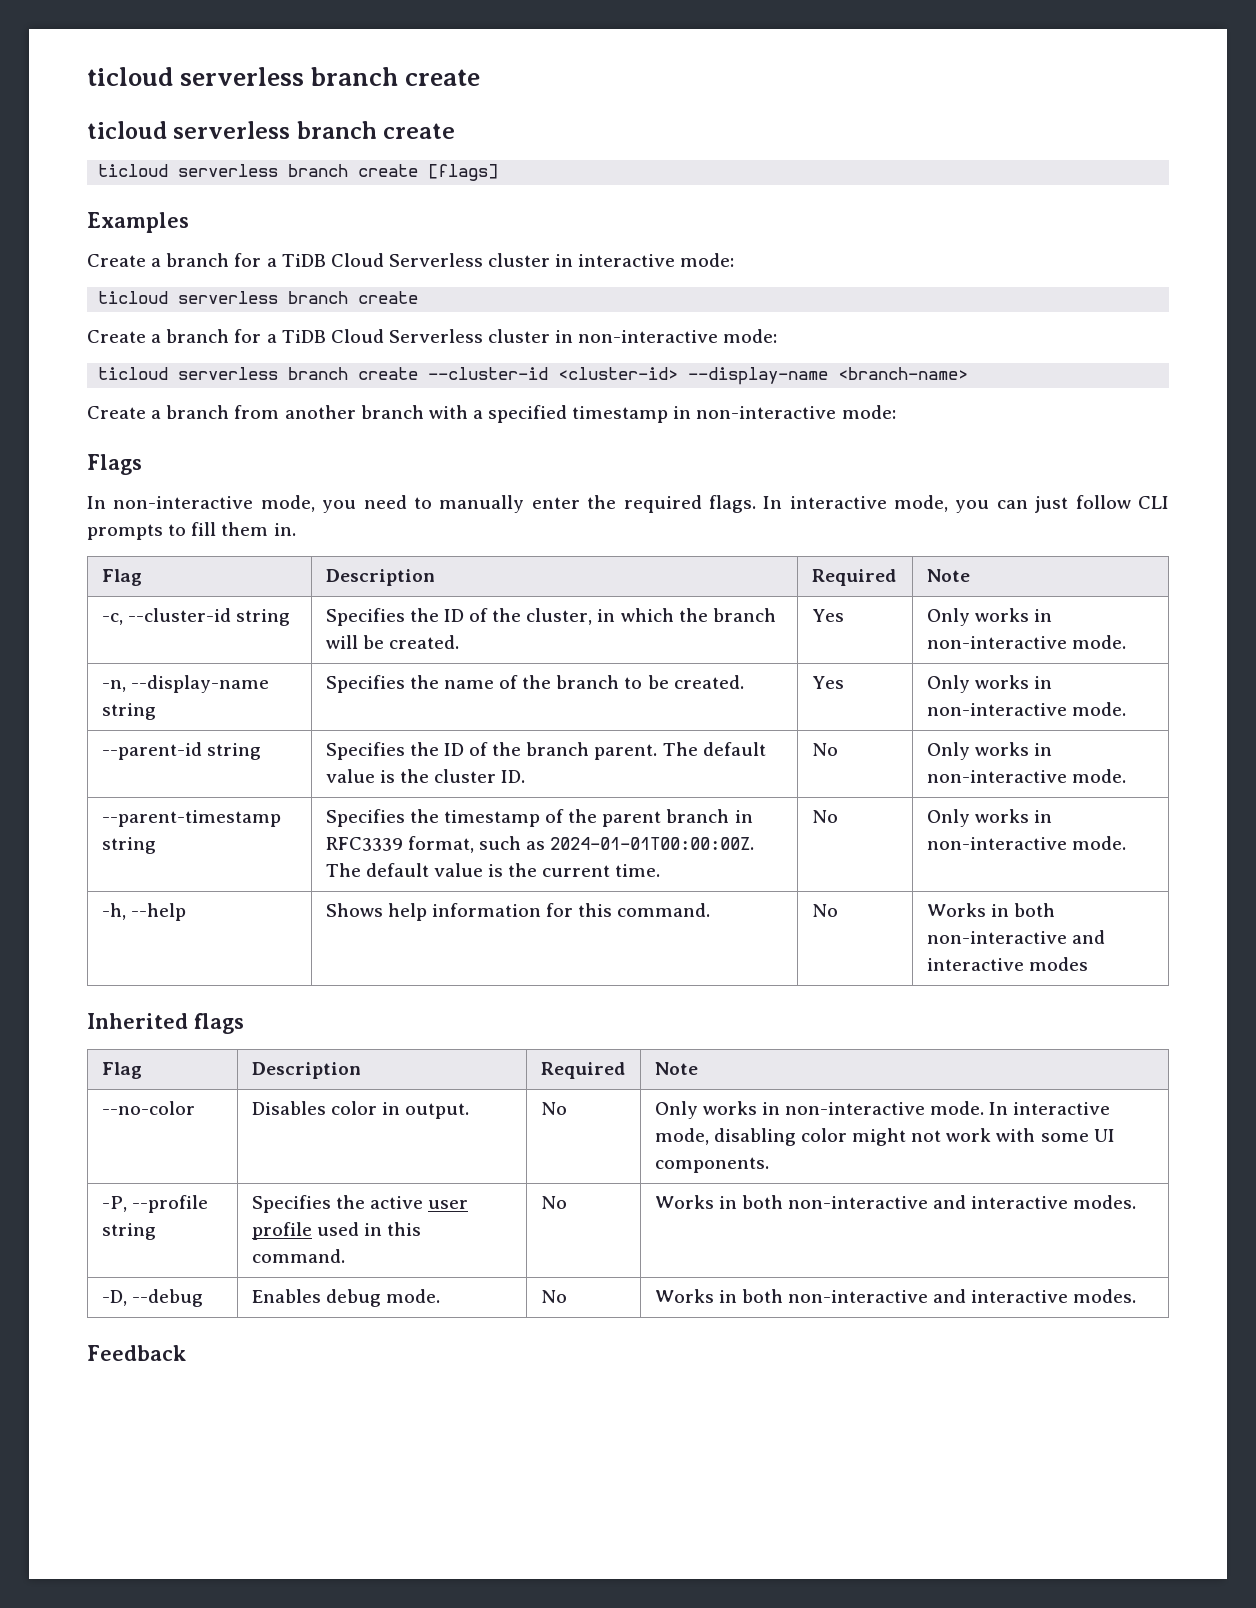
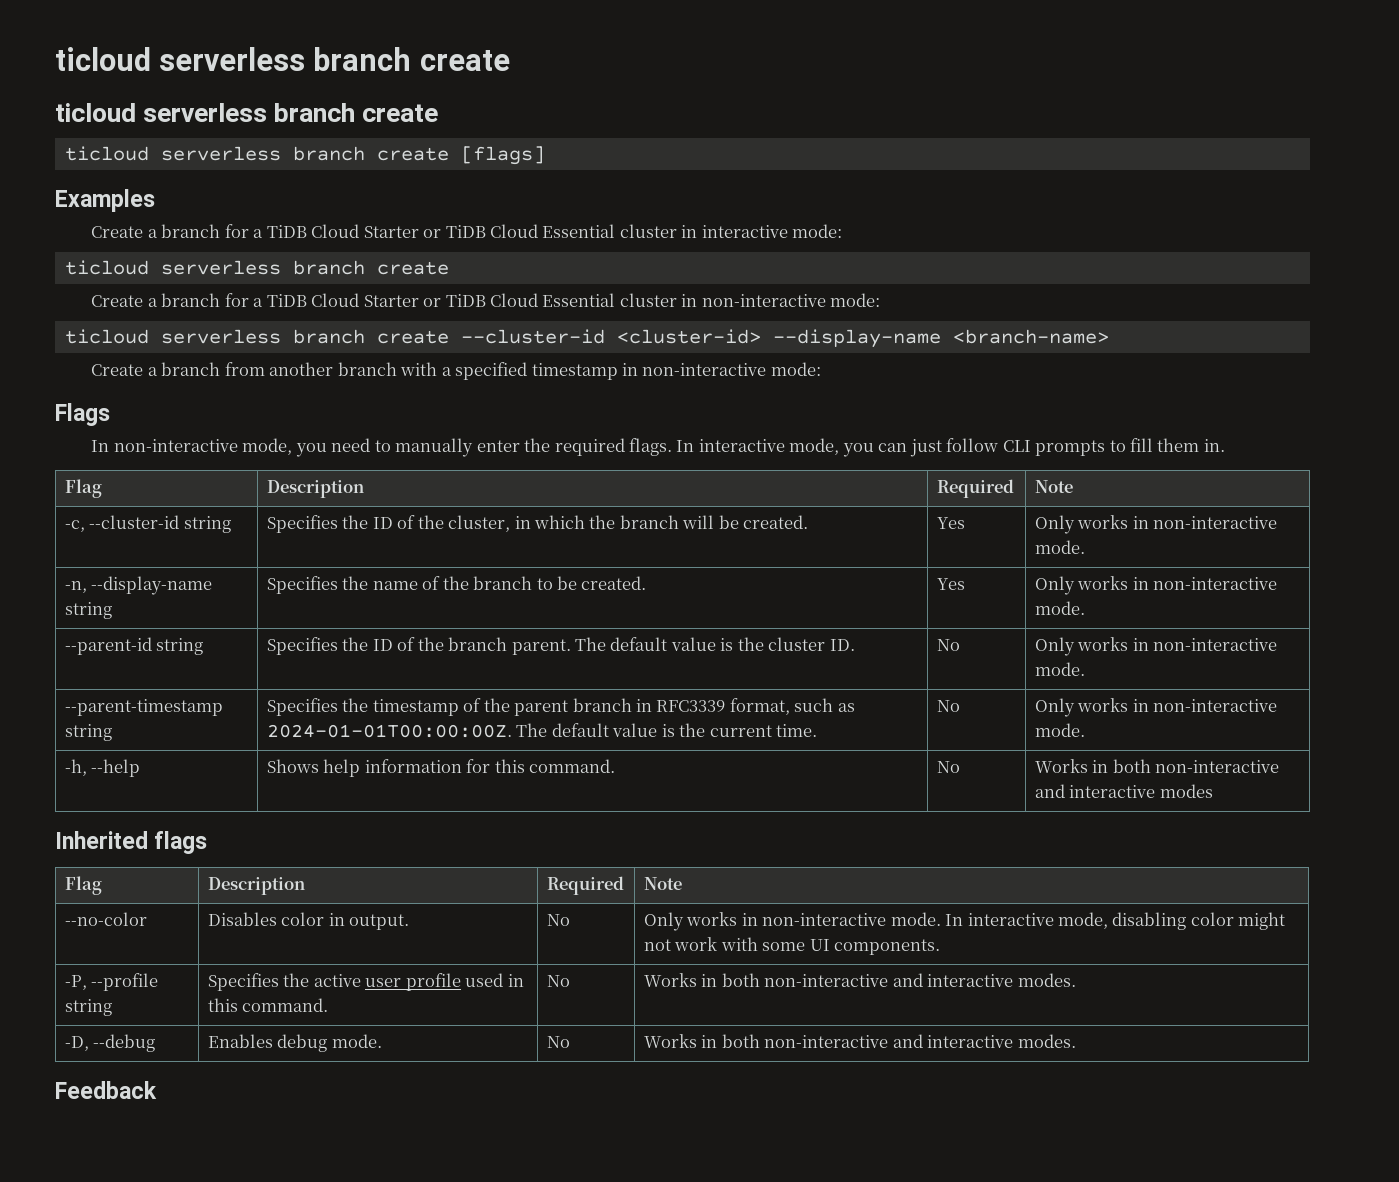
[388,253,483,267] Serverless -> [363,224,616,238] Starter or TiDB Cloud Essential
[388,329,483,343] Serverless -> [363,293,616,307] Starter or TiDB Cloud Essential

